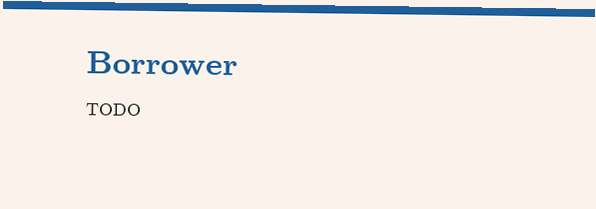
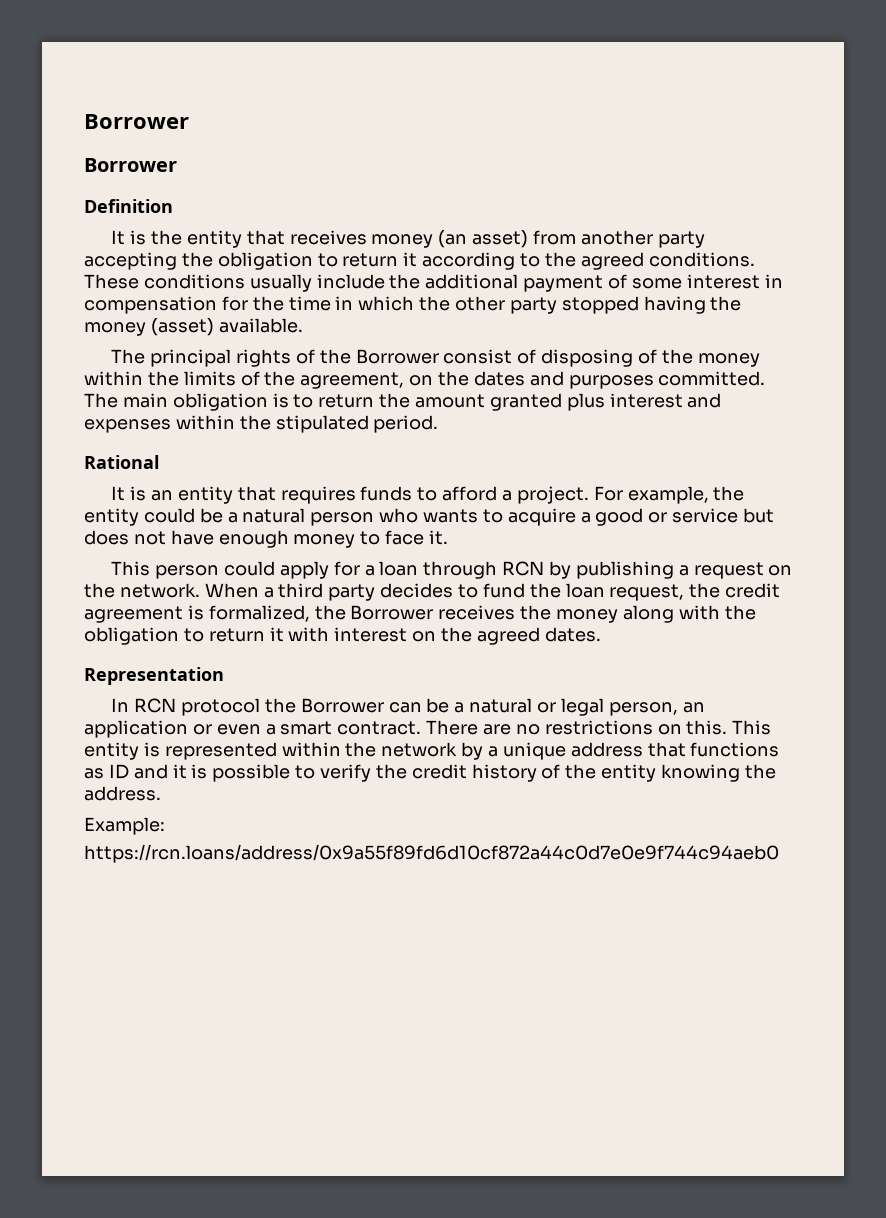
[86,51,238,77] [85,103,141,116] Borrower // TODO -> [84,114,189,129] [84,158,177,172] [84,199,173,213] [111,230,705,248] [84,252,755,270] [84,274,783,292] [84,296,742,314] [84,318,303,336] [111,349,760,367] [84,371,766,389] [84,393,722,411] [84,415,439,433] [84,455,159,469] [111,486,745,504] [84,508,775,526] [84,530,449,548] [111,561,793,579] [84,583,781,601] [84,605,756,623] [84,627,601,645] [84,667,224,685] [111,698,705,716] [84,720,772,738] [84,742,780,760] [84,764,776,782] [84,786,161,801] [84,817,165,835] [84,844,779,863] Borrower // Borrower // Definition // It is the entity that receives money (an asset) from another party accepting the obligation to return it according to the agreed conditions. These conditions usually include the additional payment of some interest in compensation for the time in which the other party stopped having the money (asset) available. // The principal rights of the Borrower consist of disposing of the money within the limits of the agreement, on the dates and purposes committed. The main obligation is to return the amount granted plus interest and expenses within the stipulated period. // Rational // It is an entity that requires funds to afford a project. For example, the entity could be a natural person who wants to acquire a good or service but does not have enough money to face it. // This person could apply for a loan through RCN by publishing a request on the network. When a third party decides to fund the loan request, the credit agreement is formalized, the Borrower receives the money along with the obligation to return it with interest on the agreed dates. // Representation // In RCN protocol the Borrower can be a natural or legal person, an application or even a smart contract. There are no restrictions on this. This entity is represented within the network by a unique address that functions as ID and it is possible to verify the credit history of the entity knowing the address. // Example: // https://rcn.loans/address/0x9a55f89fd6d10cf872a44c0d7e0e9f744c94aeb0

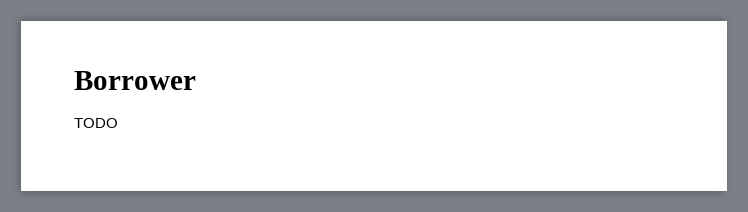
[84,114,189,129] [84,158,177,172] [84,199,173,213] [111,230,705,248] [84,252,755,270] [84,274,783,292] [84,296,742,314] [84,318,303,336] [111,349,760,367] [84,371,766,389] [84,393,722,411] [84,415,439,433] [84,455,159,469] [111,486,745,504] [84,508,775,526] [84,530,449,548] [111,561,793,579] [84,583,781,601] [84,605,756,623] [84,627,601,645] [84,667,224,685] [111,698,705,716] [84,720,772,738] [84,742,780,760] [84,764,776,782] [84,786,161,801] [84,817,165,835] [84,844,779,863] Borrower // Borrower // Definition // It is the entity that receives money (an asset) from another party accepting the obligation to return it according to the agreed conditions. These conditions usually include the additional payment of some interest in compensation for the time in which the other party stopped having the money (asset) available. // The principal rights of the Borrower consist of disposing of the money within the limits of the agreement, on the dates and purposes committed. The main obligation is to return the amount granted plus interest and expenses within the stipulated period. // Rational // It is an entity that requires funds to afford a project. For example, the entity could be a natural person who wants to acquire a good or service but does not have enough money to face it. // This person could apply for a loan through RCN by publishing a request on the network. When a third party decides to fund the loan request, the credit agreement is formalized, the Borrower receives the money along with the obligation to return it with interest on the agreed dates. // Representation // In RCN protocol the Borrower can be a natural or legal person, an application or even a smart contract. There are no restrictions on this. This entity is represented within the network by a unique address that functions as ID and it is possible to verify the credit history of the entity knowing the address. // Example: // https://rcn.loans/address/0x9a55f89fd6d10cf872a44c0d7e0e9f744c94aeb0 -> [74,71,196,90] [74,118,118,128] Borrower // TODO

